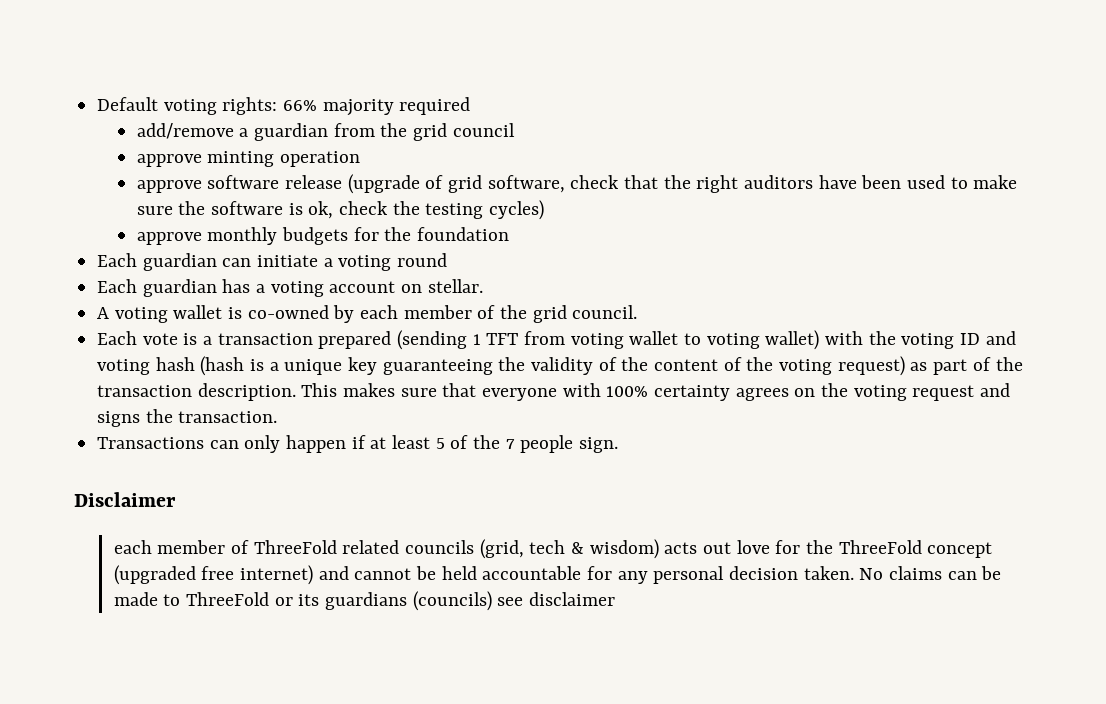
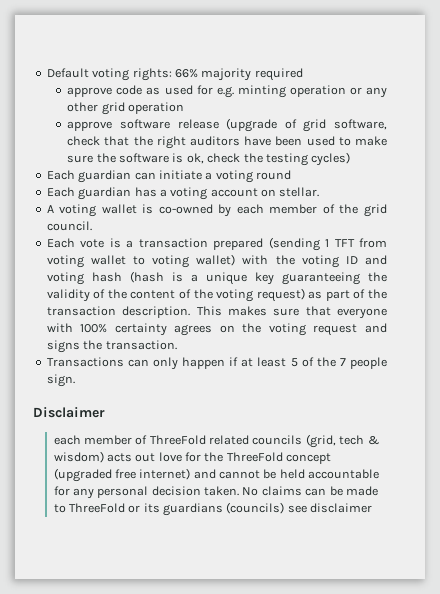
[136,123,515,141] [136,151,275,167] add/remove a guardian from the grid council // approve minting -> [67,85,388,98] [67,102,125,115] approve code as used for e.g. minting operation or any other grid
[136,227,509,245] // approve monthly budgets for the foundation -> (351, 159) none

